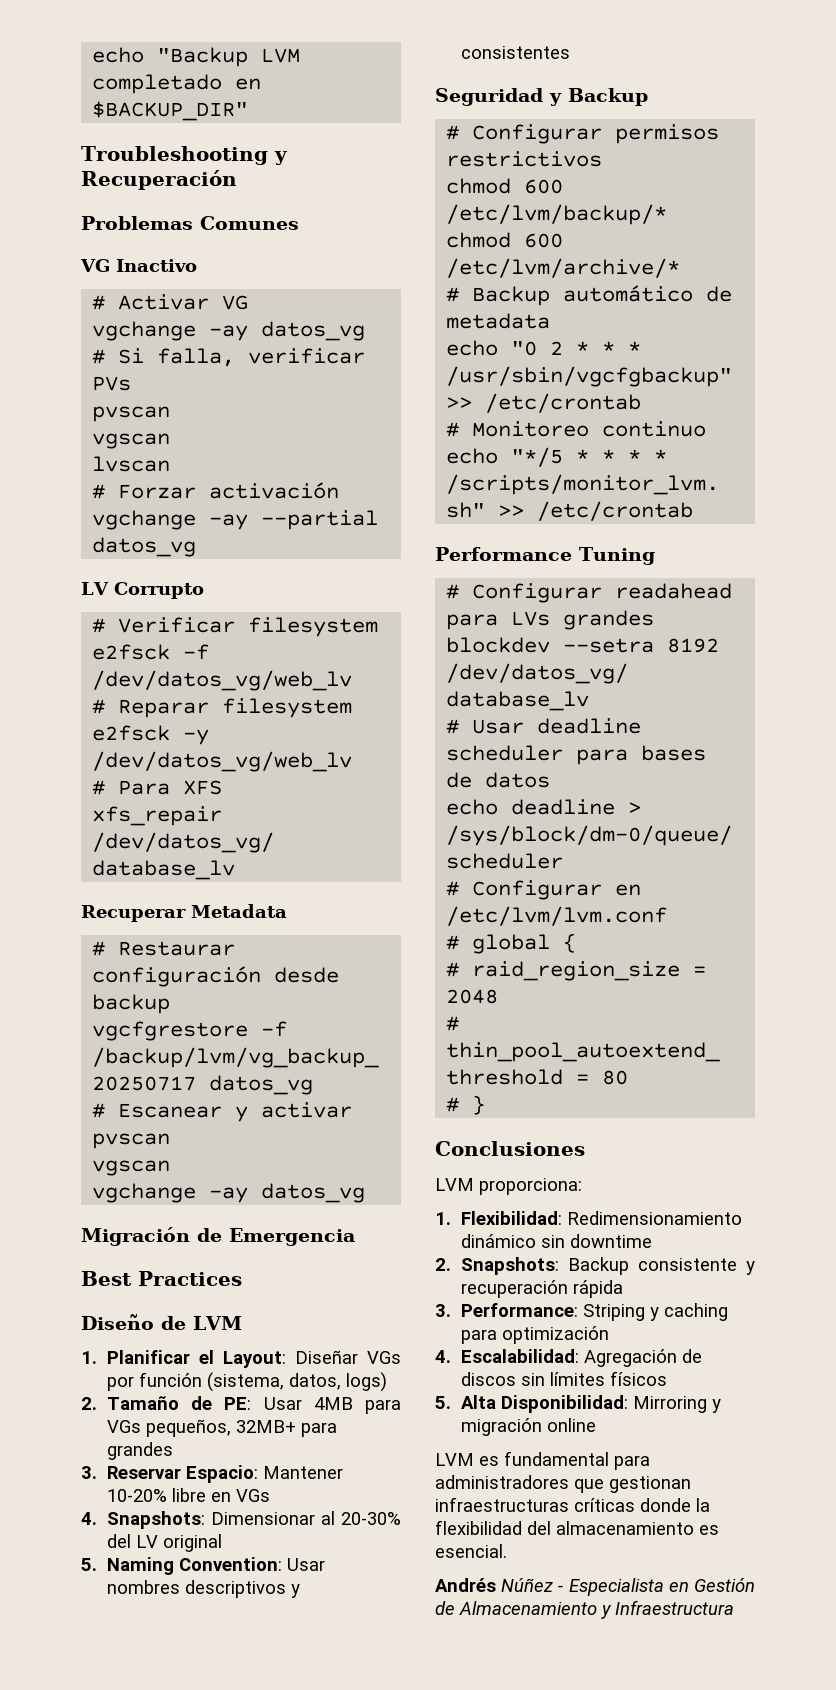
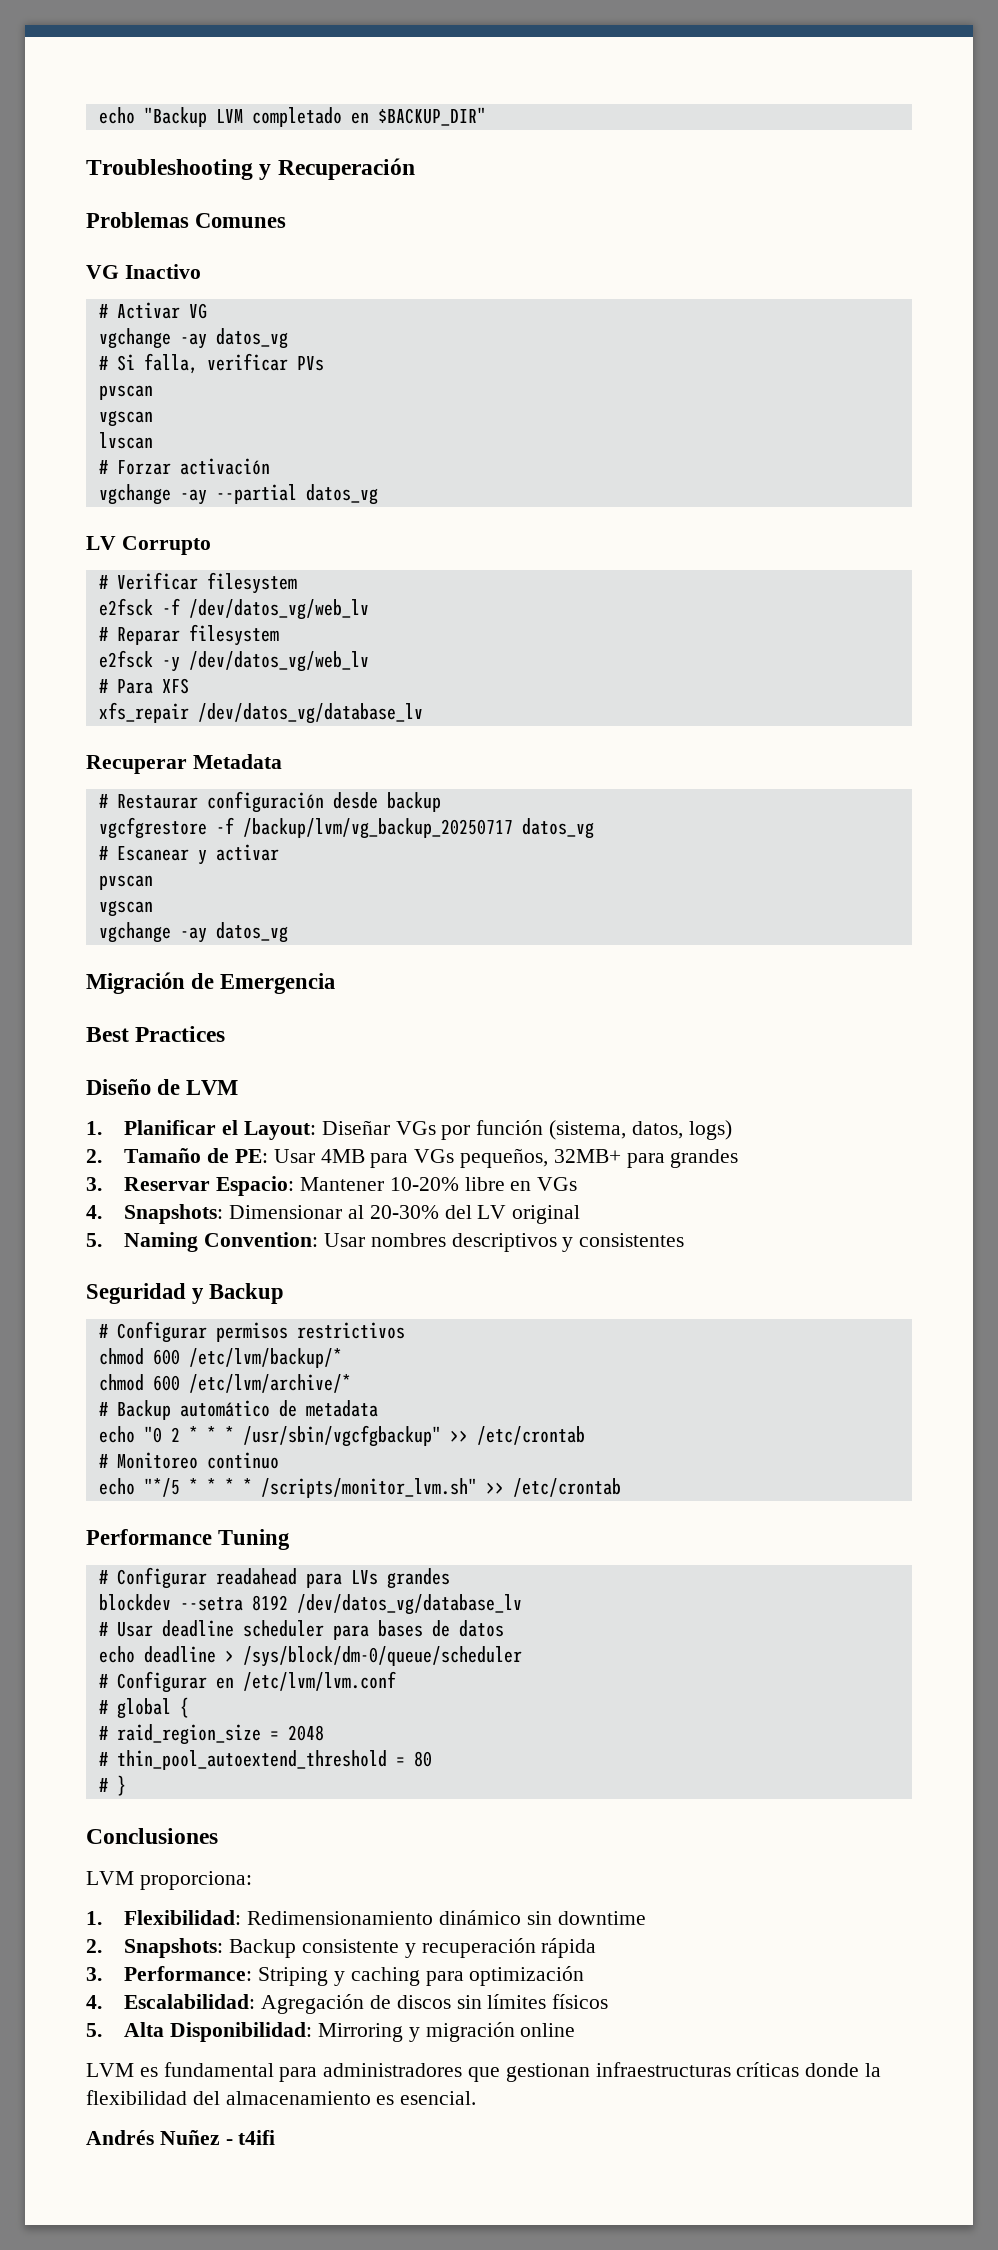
[501,1578,755,1596] [435,1600,734,1619] Núñez - Especialista en Gestión de Almacenamiento y Infraestructura -> [159,2130,276,2145] Nuñez - t4ifi

